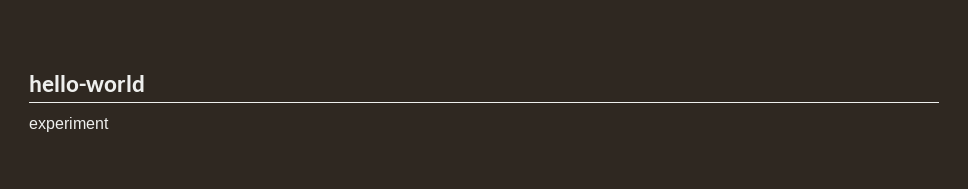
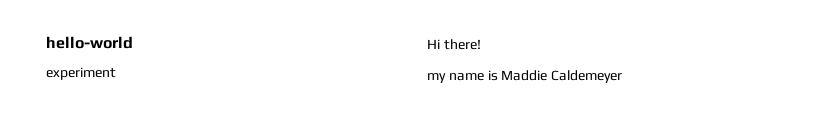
(109, 124) none -> [427,39,481,50] [427,70,623,83] // Hi there! // my name is Maddie Caldemeyer

